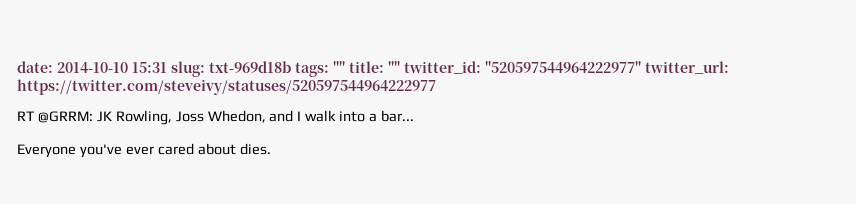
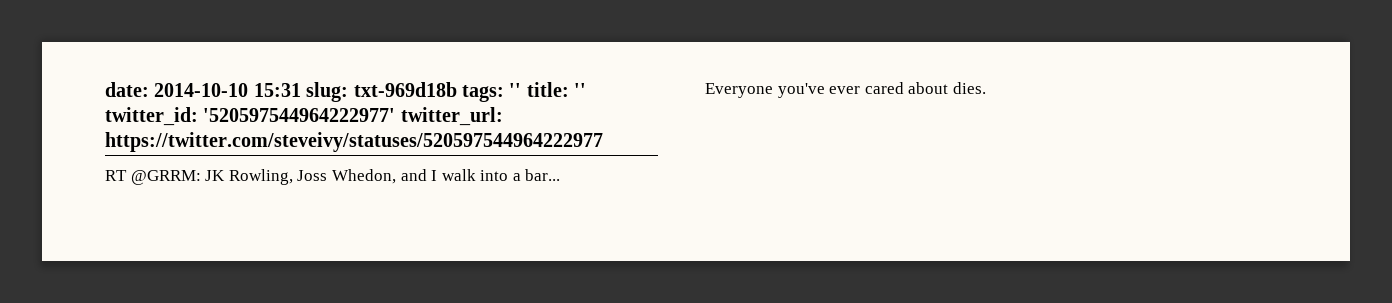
[333,61,641,74] "" title: "" twitter_id: "520597544964222977" -> [509,82,587,97] [105,107,396,126] '' title: '' twitter_id: '520597544964222977'

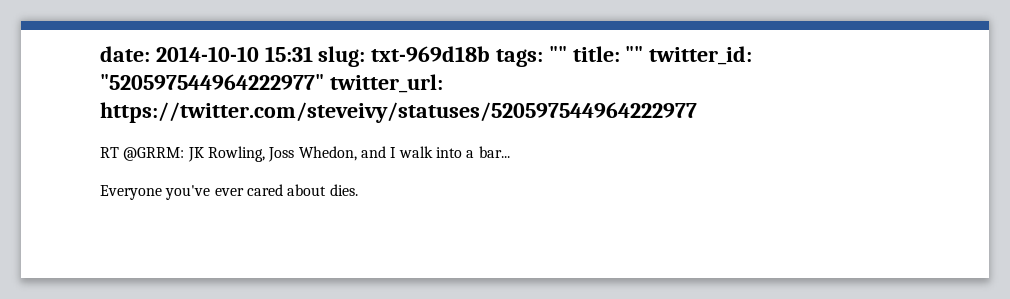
[509,82,587,97] [105,107,396,126] '' title: '' twitter_id: '520597544964222977' -> [548,46,753,65] [100,74,324,90] "" title: "" twitter_id: "520597544964222977"

